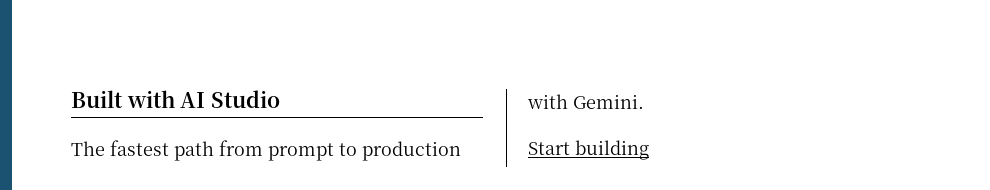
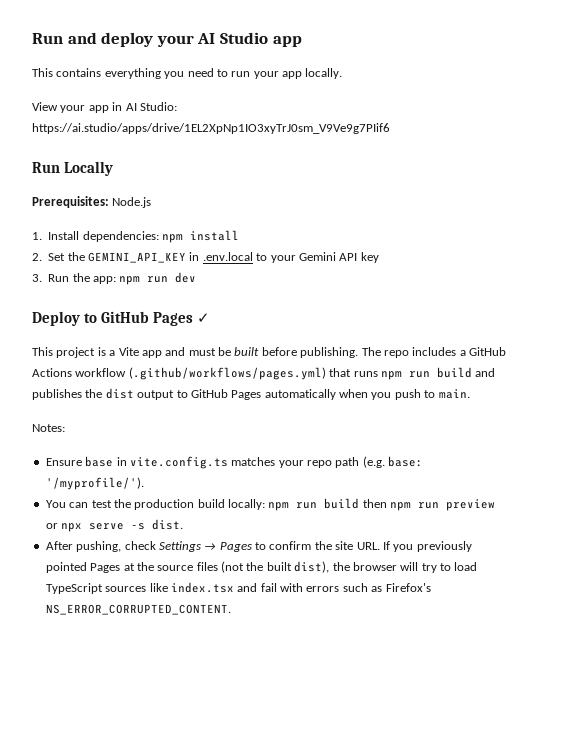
[71,90,281,108] [71,140,461,161] [527,94,644,109] [528,140,649,160] Built with AI Studio // The fastest path from prompt to production with Gemini. // Start building -> [32,32,302,47] [32,68,343,79] [32,102,177,113] [32,123,390,134] [32,161,114,176] [32,196,152,208] [32,230,239,243] [32,252,379,263] [32,272,197,285] [32,311,211,326] [32,347,506,358] [32,367,496,380] [32,388,470,400] [32,424,65,432] [45,456,424,469] [45,477,144,490] [45,498,496,511] [45,519,184,532] [45,541,472,552] [45,561,478,573] [45,582,431,594] [45,604,231,615] Run and deploy your AI Studio app // This contains everything you need to run your app locally. // View your app in AI Studio: https://ai.studio/apps/drive/1EL2XpNp1IO3xyTrJ0sm_V9Ve9g7PIif6 // Run Locally // Prerequisites: Node.js // 1. Install dependencies: npm install // 2. Set the GEMINI_API_KEY in .env.local to your Gemini API key // 3. Run the app: npm run dev // Deploy to GitHub Pages ✓ // This project is a Vite app and must be built before publishing. The repo includes a GitHub Actions workflow (.github/workflows/pages.yml) that runs npm run build and publishes the dist output to GitHub Pages automatically when you push to main. // Notes: // Ensure base in vite.config.ts matches your repo path (e.g. base: '/myprofile/'). // You can test the production build locally: npm run build then npm run preview or npx serve -s dist. // After pushing, check Settings → Pages to confirm the site URL. If you previously pointed Pages at the source files (not the built dist), the browser will try to load TypeScript sources like index.tsx and fail with errors such as Firefox's NS_ERROR_CORRUPTED_CONTENT.

